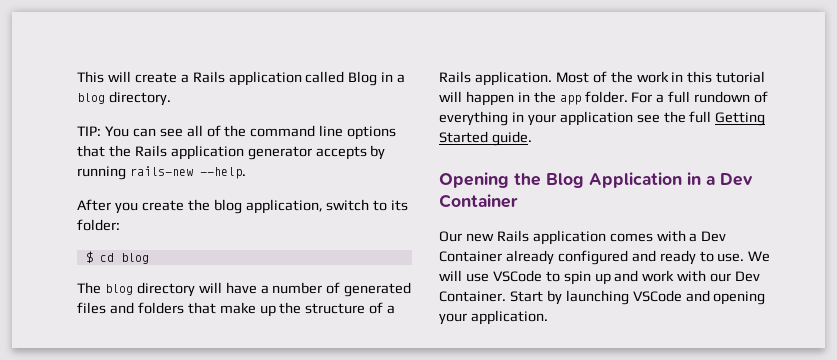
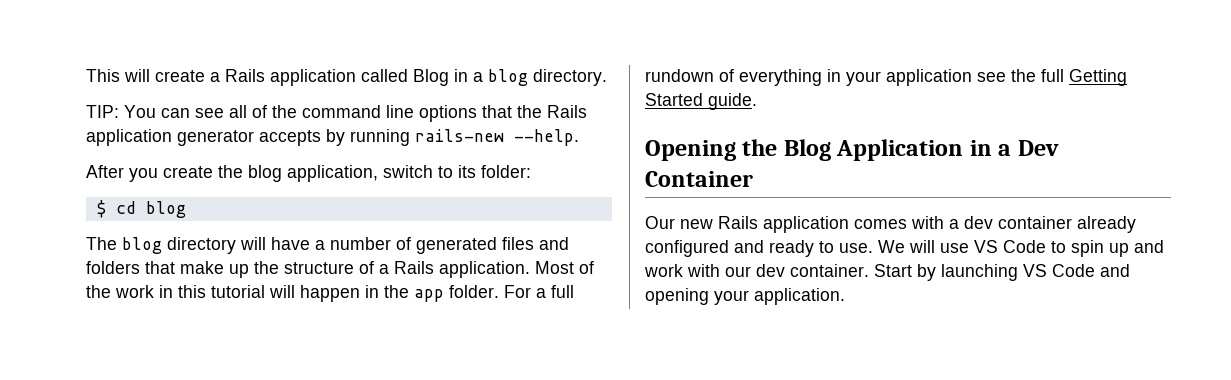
[701,231,727,242] [439,251,502,262] Dev Container -> [964,216,1072,229] dev container
[492,270,542,282] VSCode -> [974,240,1046,253] VS Code
[735,271,761,282] [439,291,506,302] Dev Container. -> [756,264,869,277] dev container.
[632,290,682,302] VSCode -> [1023,264,1095,277] VS Code

